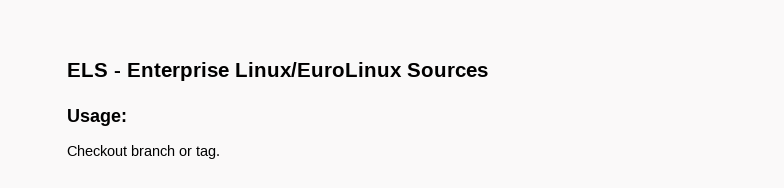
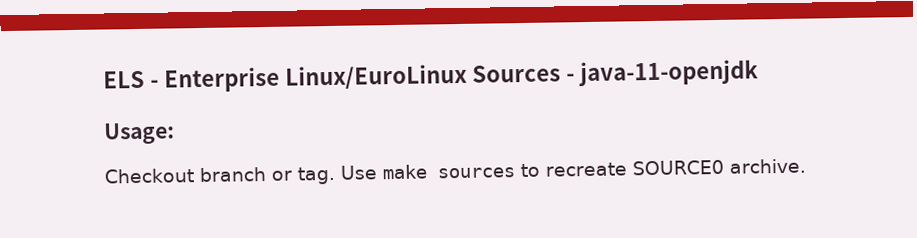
(488, 70) none -> [565,59,759,87] - java-11-openjdk
(220, 152) none -> [339,158,806,180] Use make sources to recreate SOURCE0 archive.

